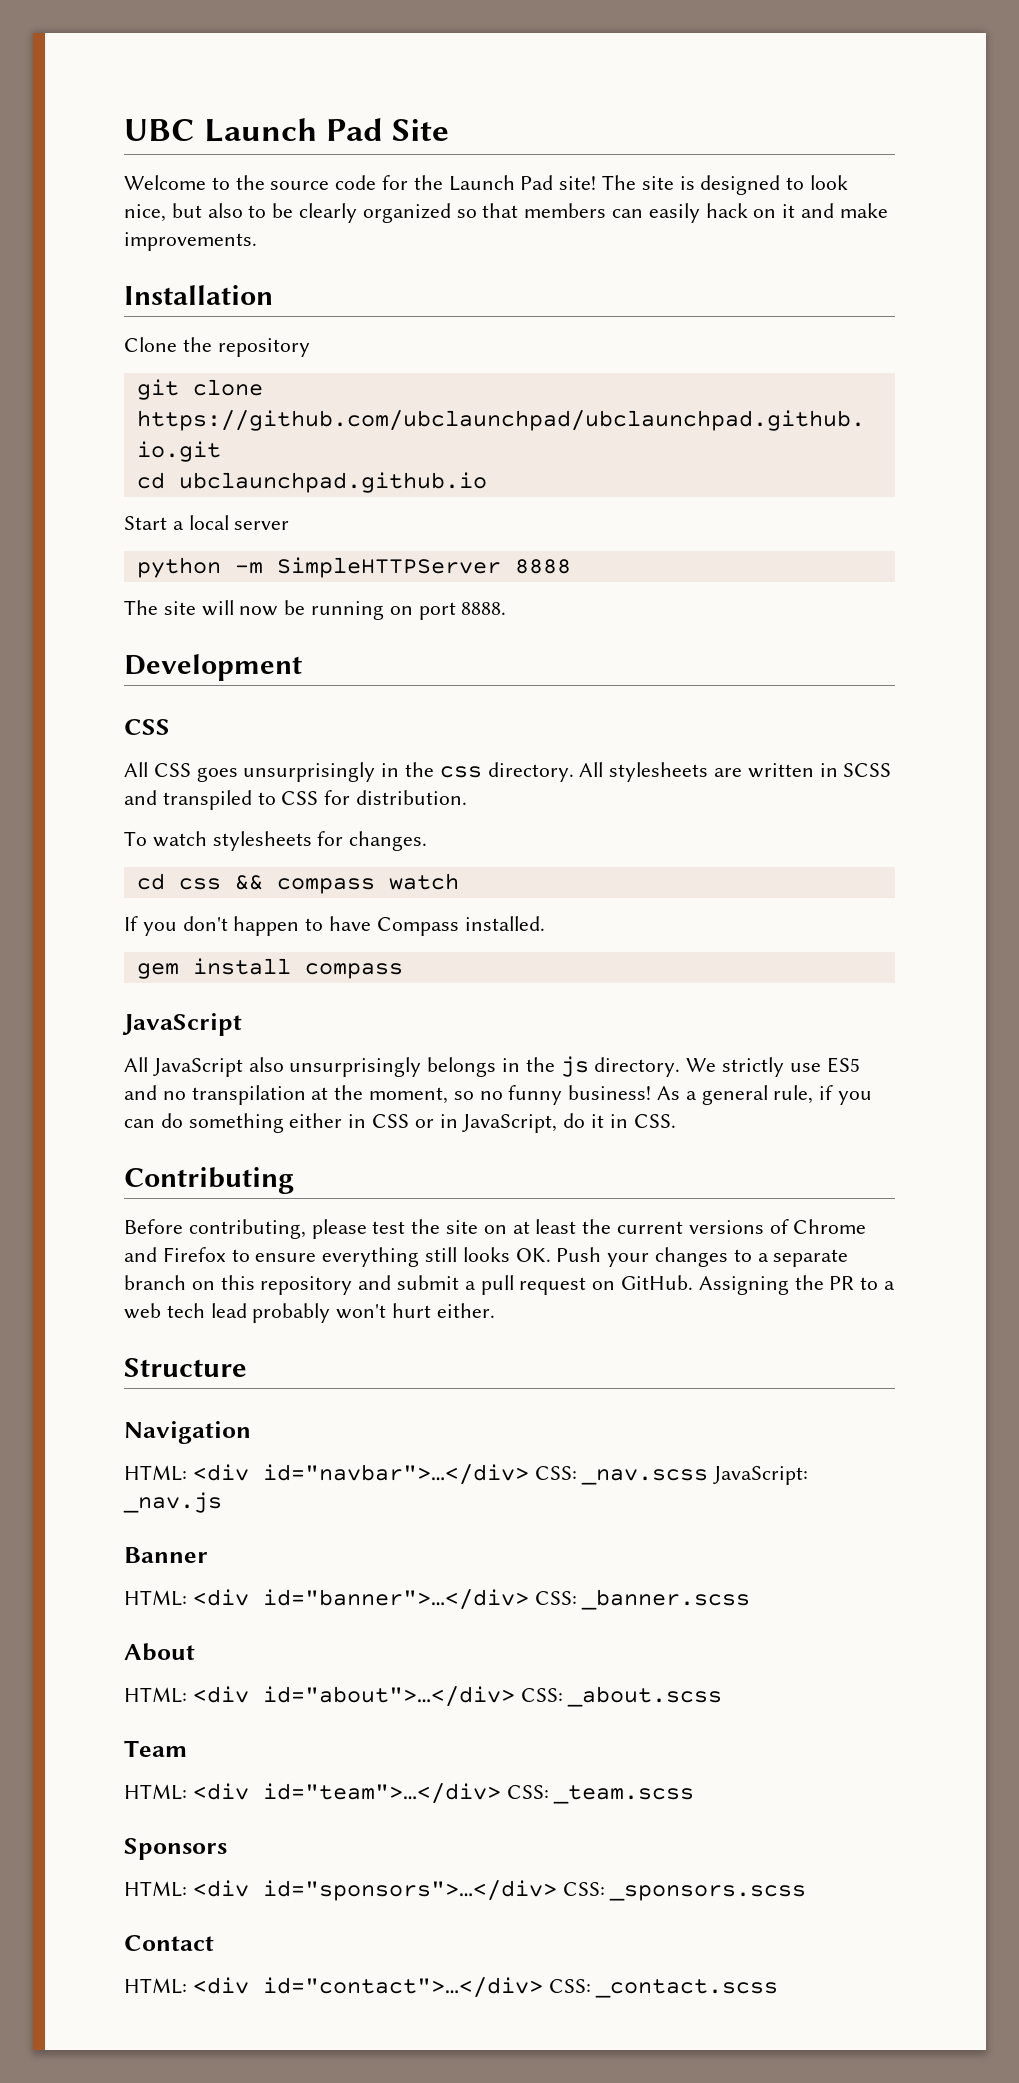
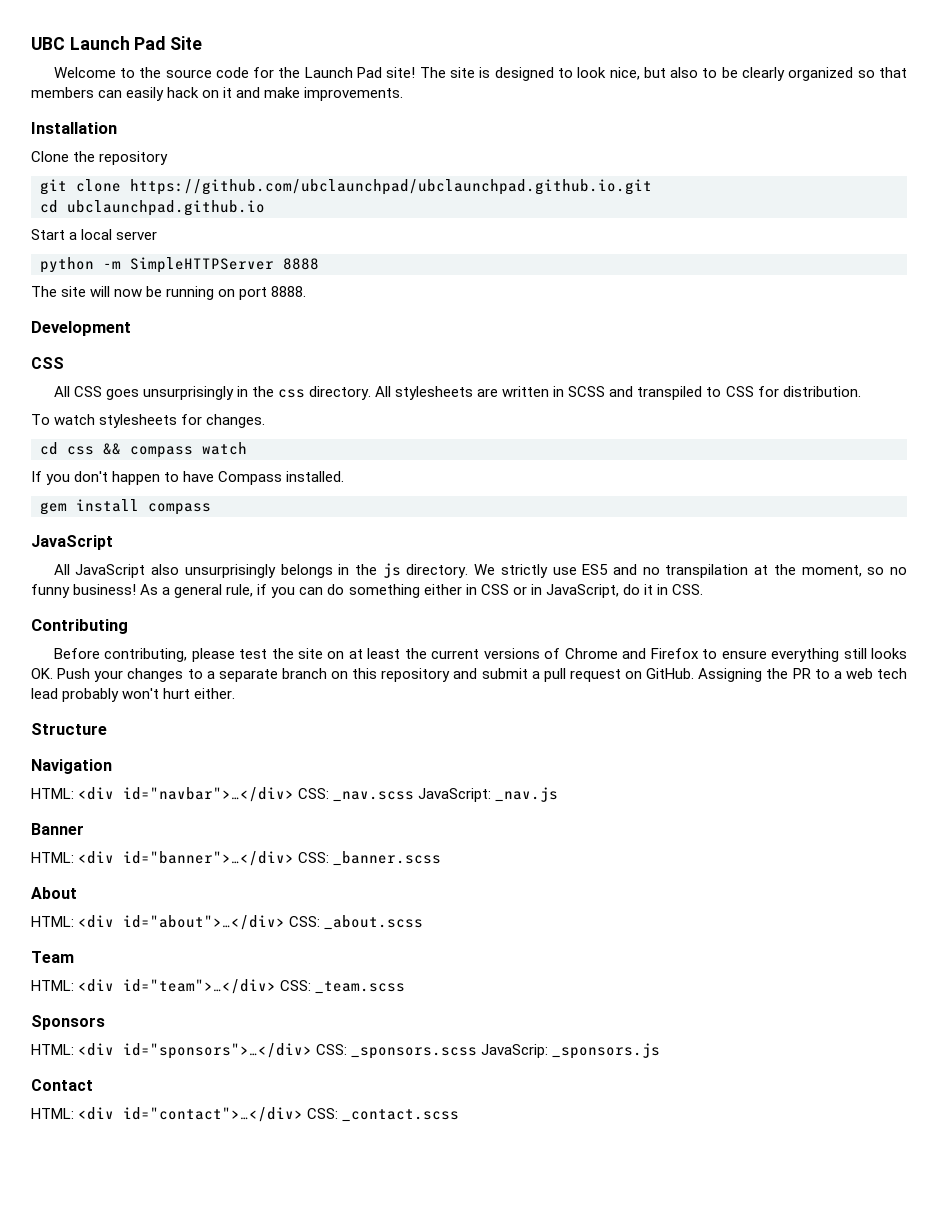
(807, 1893) none -> [481,1043,661,1059] JavaScrip: _sponsors.js

